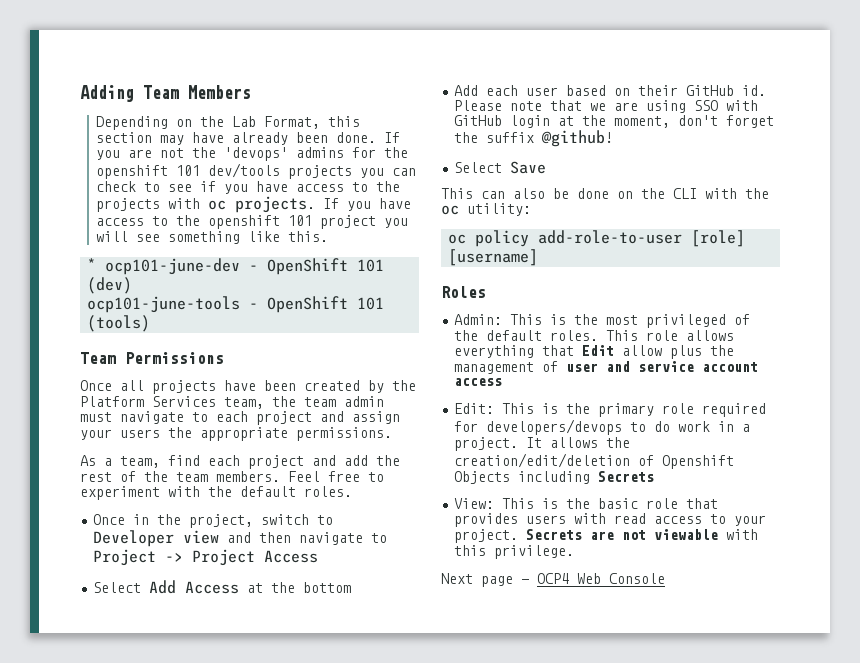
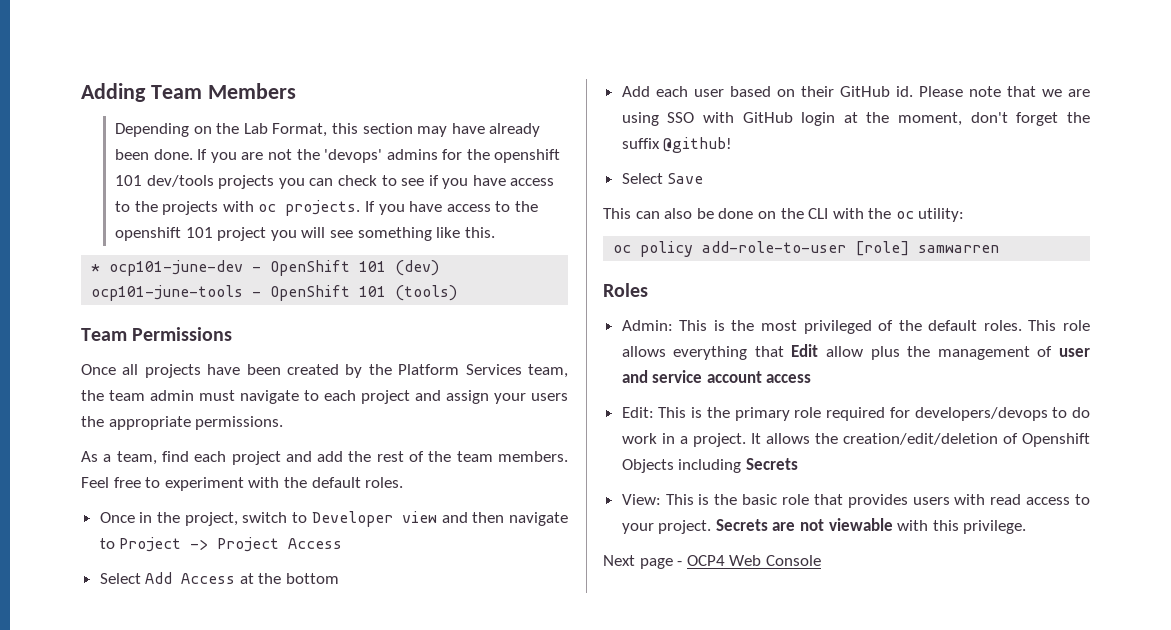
[448,249,539,266] [username] -> [918,245,1000,253] samwarren

